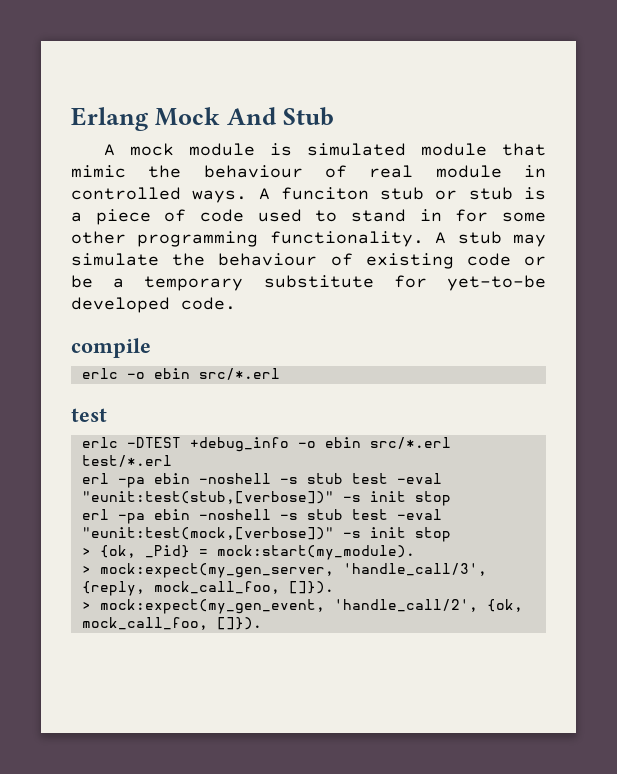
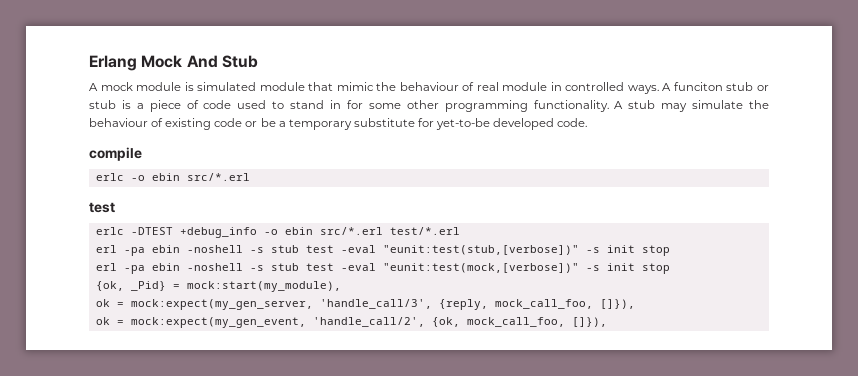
[81,547,91,556] > -> (670, 268) none
[216,545,415,560] [81,565,91,574] mock:start(my_module). // > -> [186,281,341,292] [95,299,124,307] mock:start(my_module), // ok =
[288,581,334,594] [81,601,91,610] []}). // > -> [599,299,635,309] [95,317,124,325] []}), // ok =
[216,617,262,630] []}). -> [571,317,607,327] []}),

